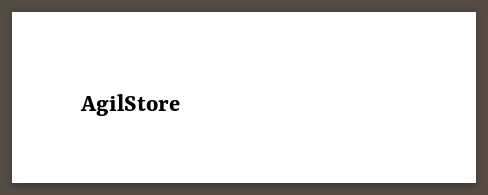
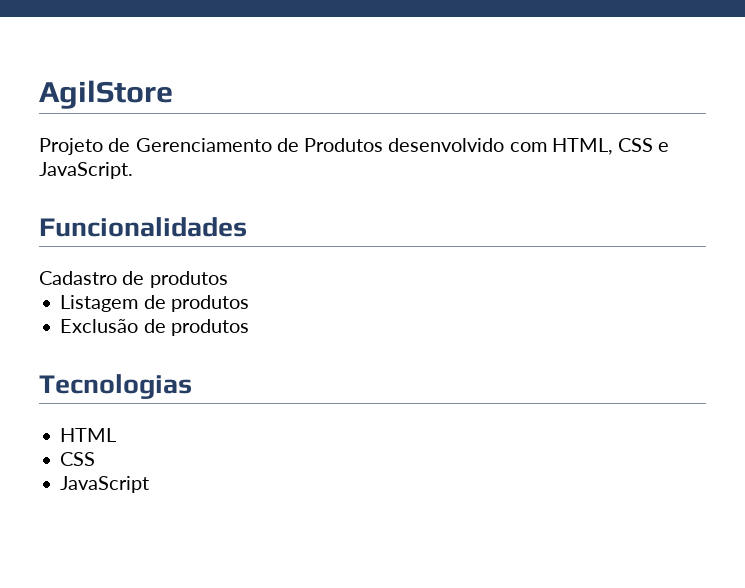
(180, 105) none -> [39,138,670,155] [39,162,133,179] [39,217,247,237] [39,271,228,288] [60,295,249,312] [60,319,249,336] [39,374,192,399] [60,428,117,442] [60,452,96,466] [60,476,150,493] // Projeto de Gerenciamento de Produtos desenvolvido com HTML, CSS e JavaScript. // Funcionalidades // Cadastro de produtos // Listagem de produtos // Exclusão de produtos // Tecnologias // HTML // CSS // JavaScript

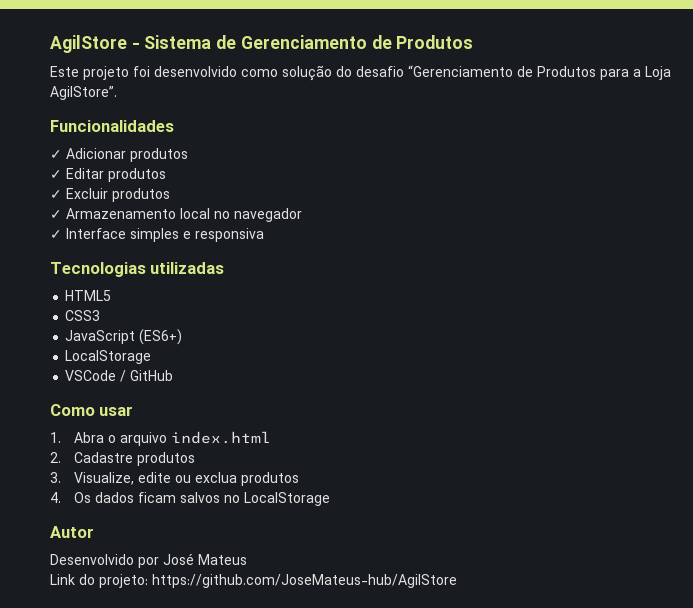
[39,138,103,155] // Projeto -> [131,35,212,49] - Sistema
[388,138,670,155] [39,162,133,179] desenvolvido com HTML, CSS e JavaScript. -> [50,65,671,81] [50,86,117,100] // Este projeto foi desenvolvido como solução do desafio “Gerenciamento de Produtos para a Loja AgilStore”.
[39,271,228,288] [60,295,249,312] [60,319,249,336] [39,374,192,399] [60,428,117,442] [60,452,96,466] [60,476,150,493] Cadastro de produtos // Listagem de produtos // Exclusão de produtos // Tecnologias // HTML // CSS // JavaScript -> [50,148,188,162] [50,168,166,182] [50,188,170,202] [50,208,302,222] [50,228,264,242] [50,262,225,277] [65,290,112,301] [65,310,101,321] [65,329,183,345] [65,350,152,364] [65,370,174,382] [50,404,134,416] [50,431,271,446] [50,452,195,466] [50,472,299,486] [50,492,330,506] [50,526,94,538] [50,553,247,568] [50,574,457,588] ✓ Adicionar produtos // ✓ Editar produtos // ✓ Excluir produtos // ✓ Armazenamento local no navegador // ✓ Interface simples e responsiva // Tecnologias utilizadas // HTML5 // CSS3 // JavaScript (ES6+) // LocalStorage // VSCode / GitHub // Como usar // 1. Abra o arquivo index.html // 2. Cadastre produtos // 3. Visualize, edite ou exclua produtos // 4. Os dados ficam salvos no LocalStorage // Autor // Desenvolvido por José Mateus // Link do projeto: https://github.com/JoseMateus-hub/AgilStore

